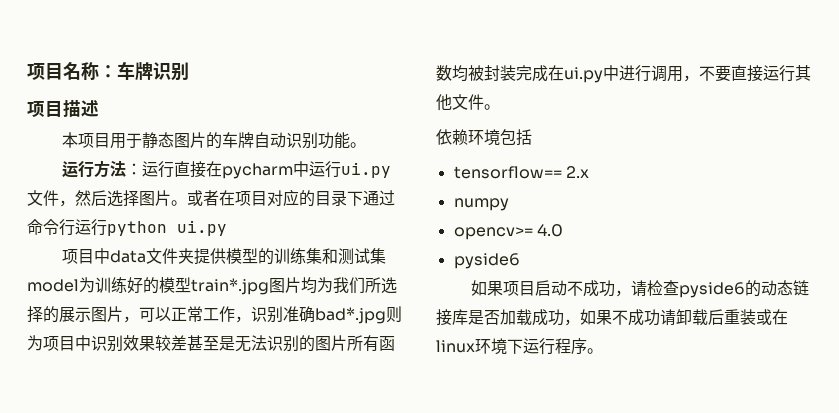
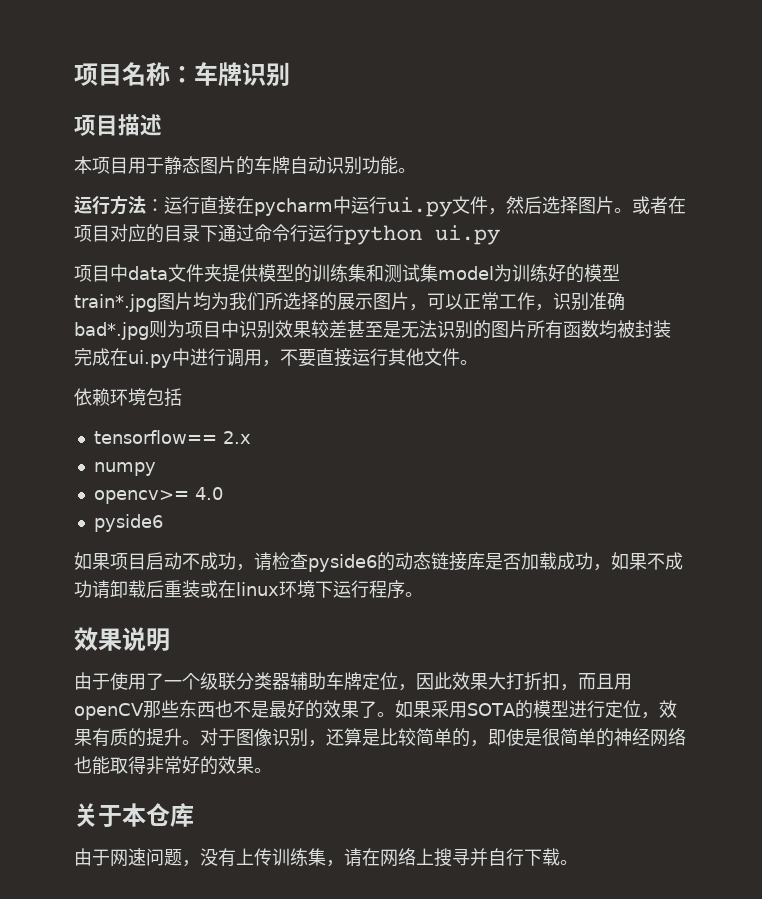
(603, 351) none -> [74,627,170,651] [74,672,632,691] [74,700,677,720] [74,728,686,747] [74,756,272,775] [74,803,194,827] [74,848,578,867] // 效果说明 // 由于使用了一个级联分类器辅助车牌定位，因此效果大打折扣，而且用openCV那些东西也不是最好的效果了。如果采用SOTA的模型进行定位，效果有质的提升。对于图像识别，还算是比较简单的，即使是很简单的神经网络也能取得非常好的效果。 // 关于本仓库 // 由于网速问题，没有上传训练集，请在网络上搜寻并自行下载。

